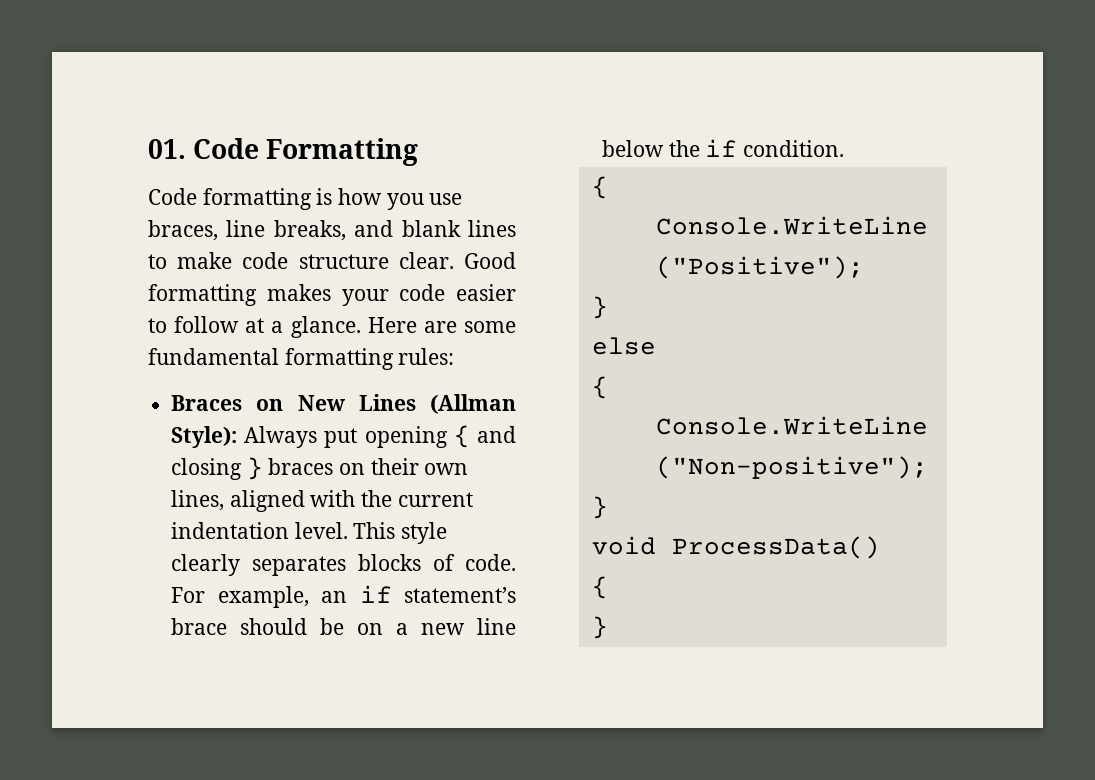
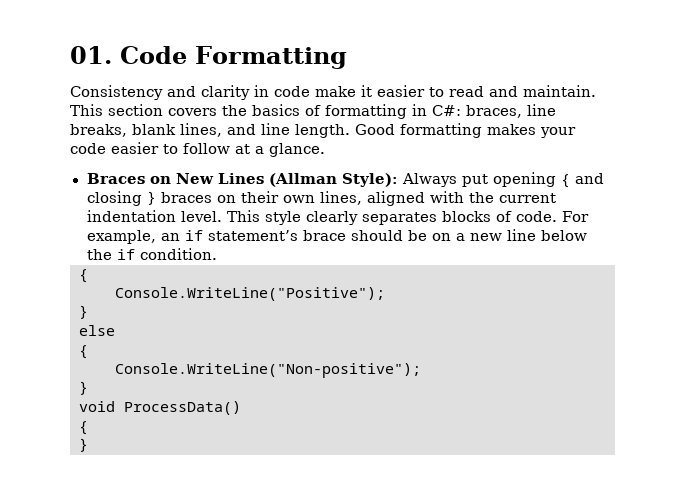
[148,188,463,210] [148,220,516,241] [148,252,454,269] Code formatting is how you use braces, line breaks, and blank lines to make code structure clear. -> [70,85,596,100] [70,104,556,119] [70,123,350,138] Consistency and clarity in code make it easier to read and maintain. This section covers the basics of formatting in C#: braces, line breaks, blank lines, and line length.
[367,317,516,333] [148,348,455,370] Here are some fundamental formatting rules: -> (325, 150) none

